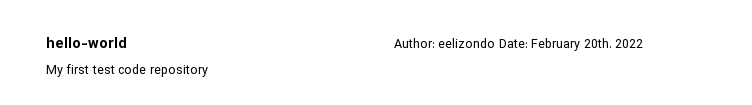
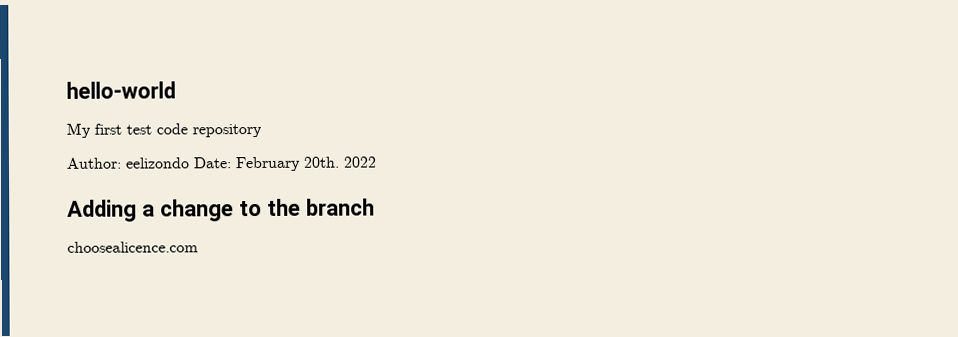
(643, 43) none -> [67,198,375,222] [67,241,199,253] // Adding a change to the branch // choosealicence.com

